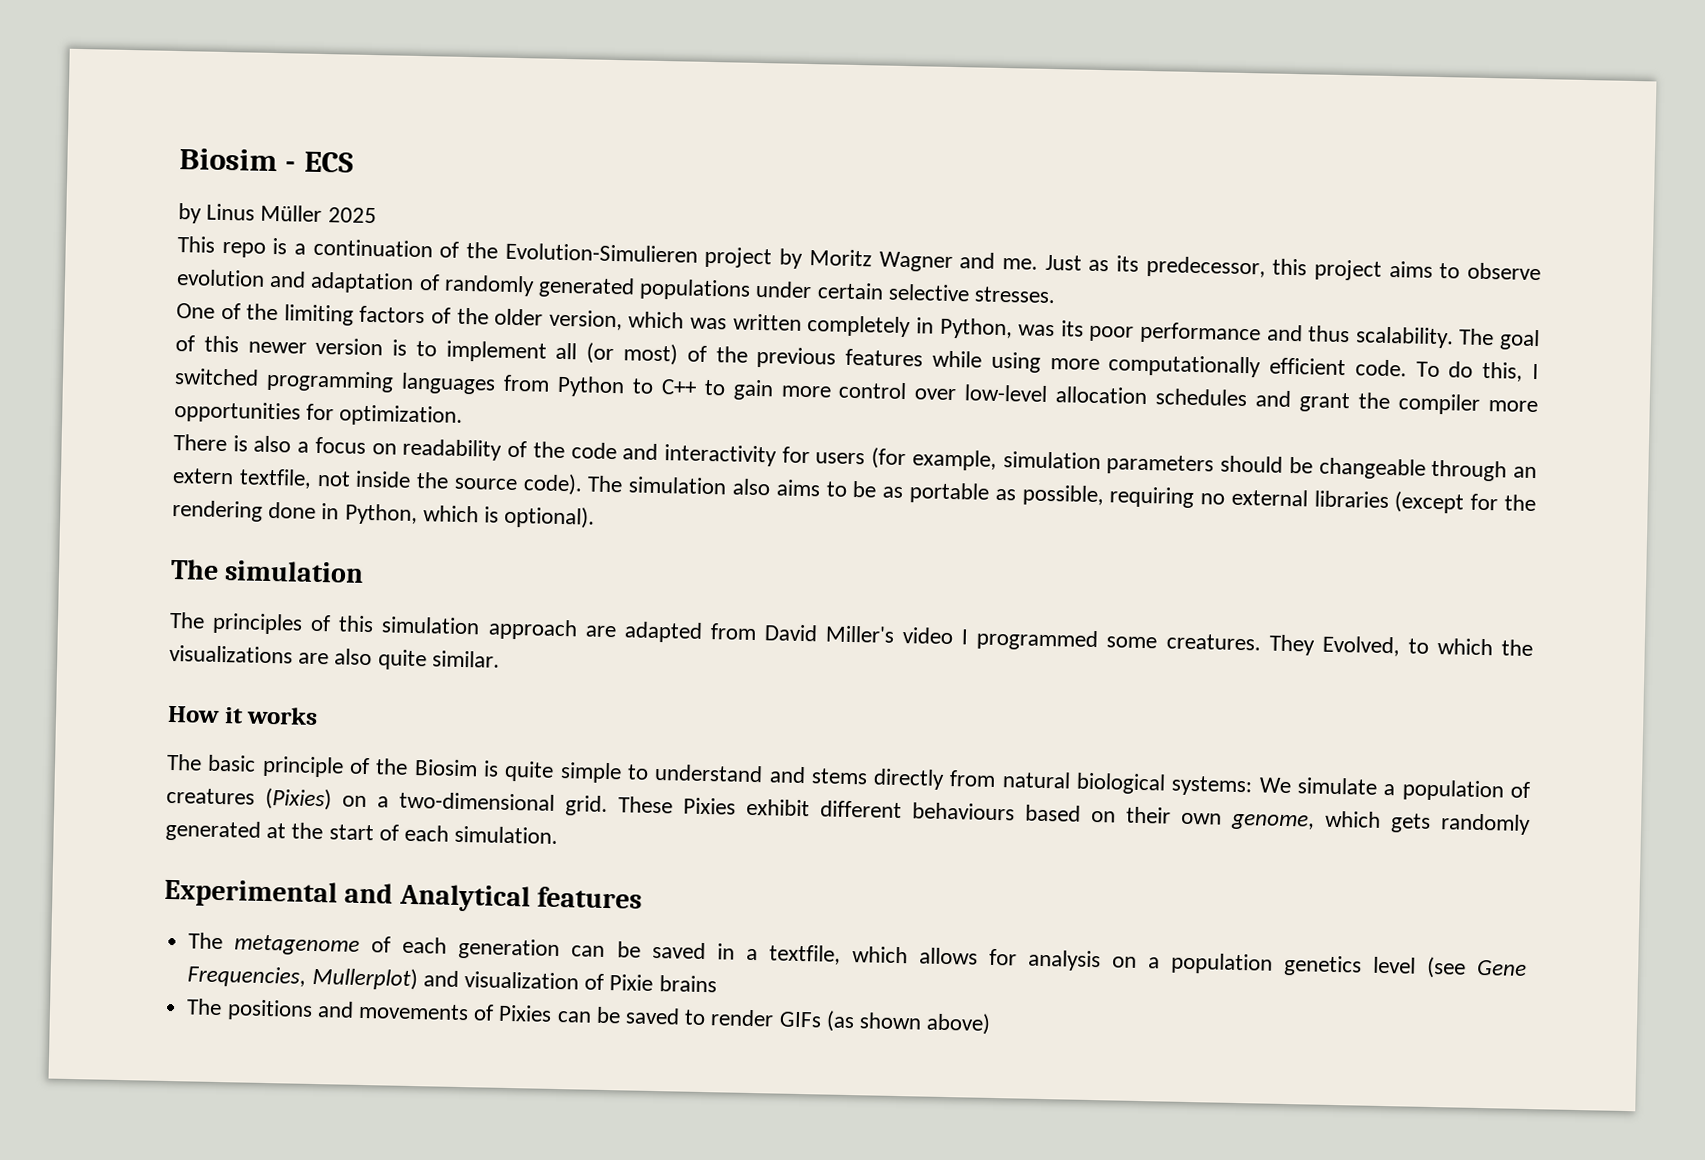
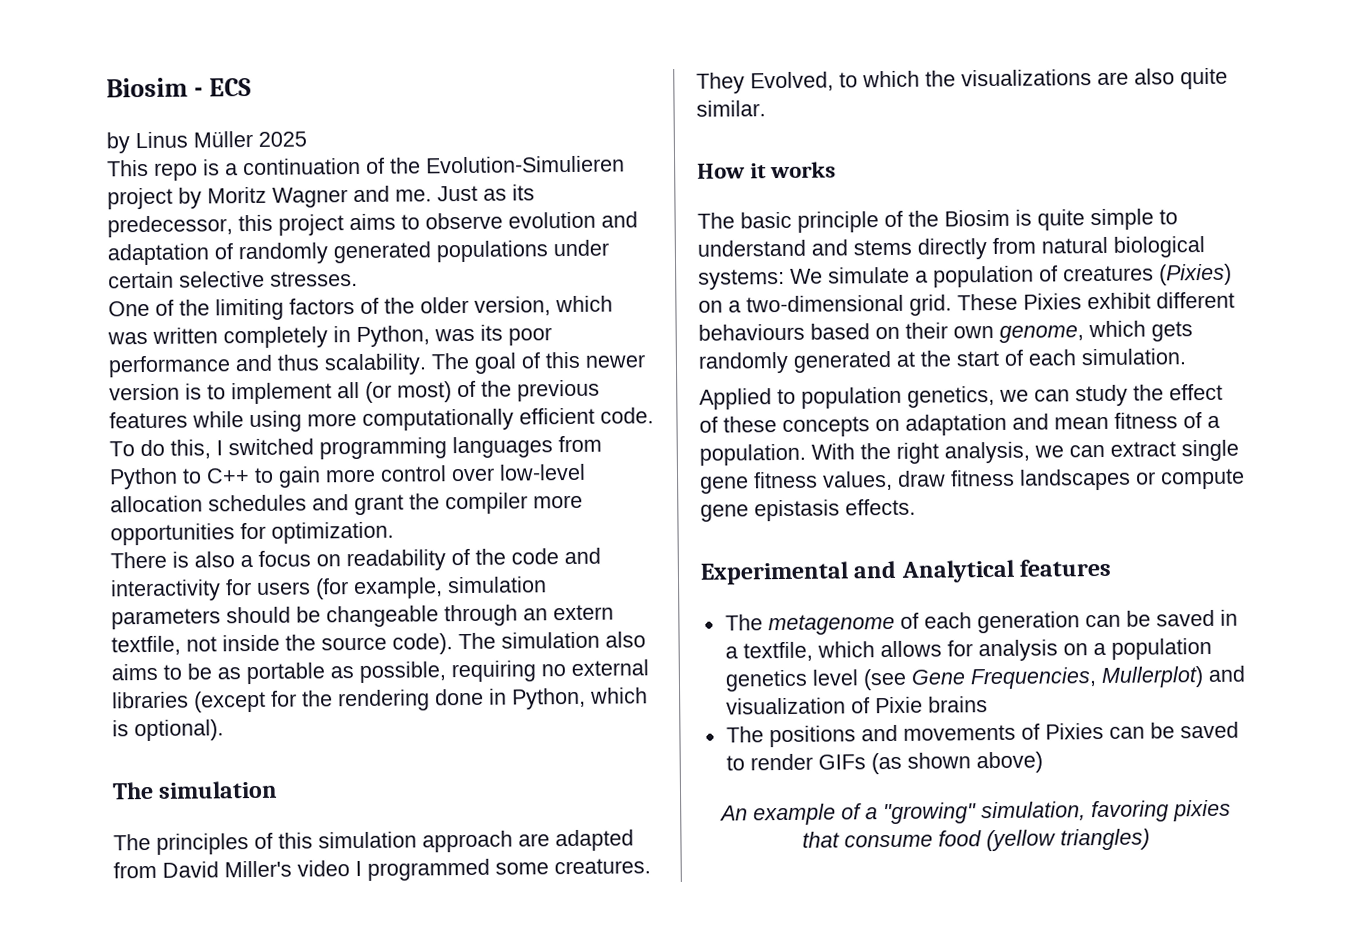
(559, 835) none -> [699,383,1223,410] [699,412,1220,438] [699,439,1239,466] [700,468,1245,494] [700,498,916,522] // Applied to population genetics, we can study the effect of these concepts on adaptation and mean fitness of a population. With the right analysis, we can extract single gene fitness values, draw fitness landscapes or compute gene epistasis effects.
(992, 1023) none -> [718,799,1231,826] [801,828,1150,852] // An example of a "growing" simulation, favoring pixies that consume food (yellow triangles)

